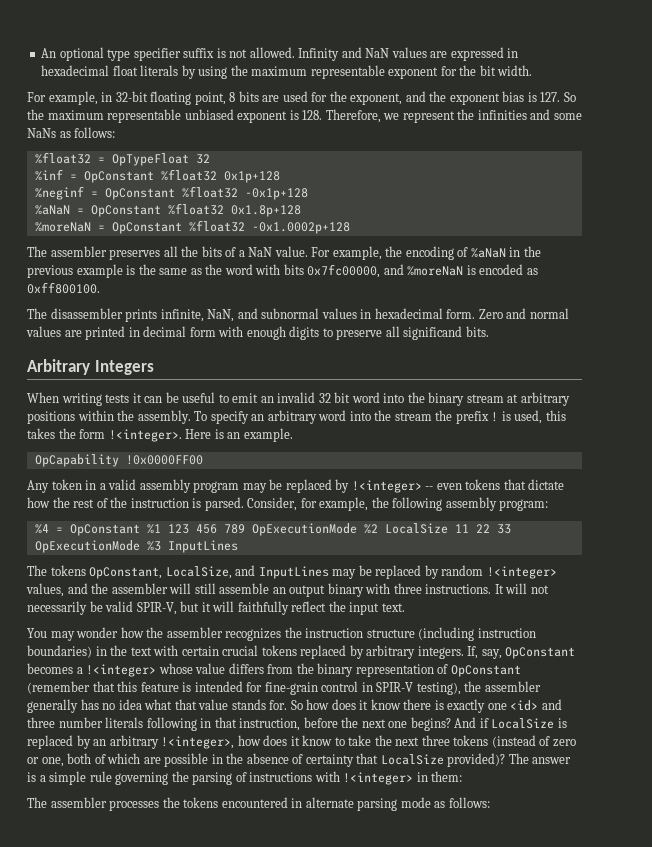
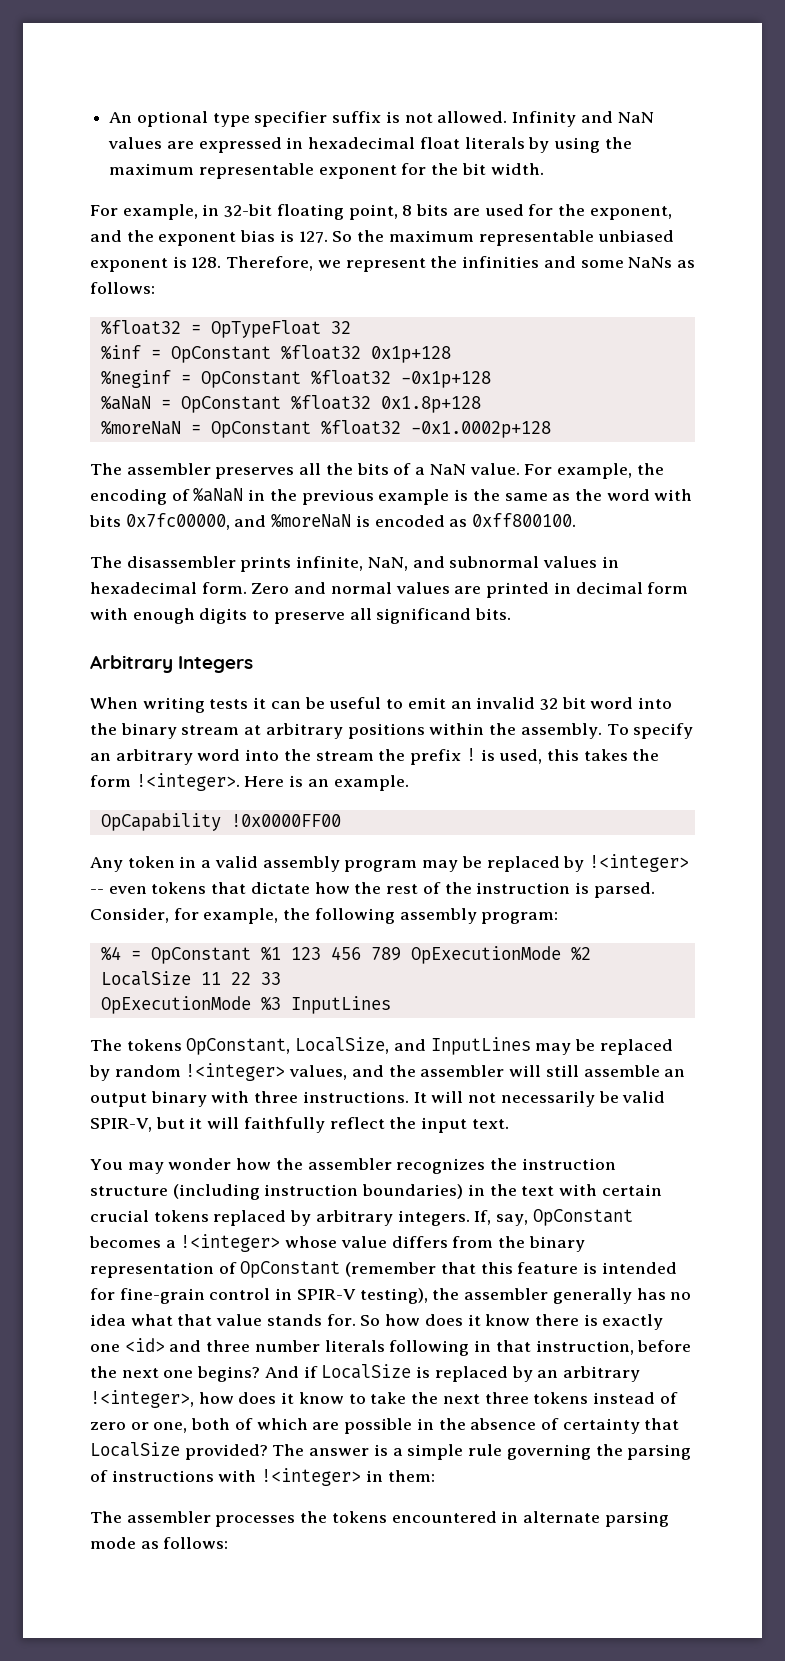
[491,735,536,748] (instead -> [592,1392,655,1404] instead
[447,753,506,767] provided)? -> [184,1444,268,1460] provided?

